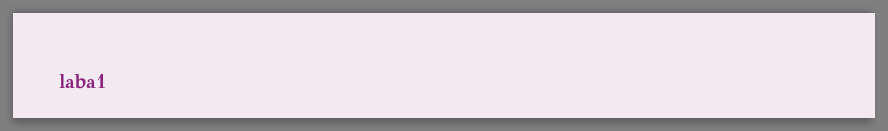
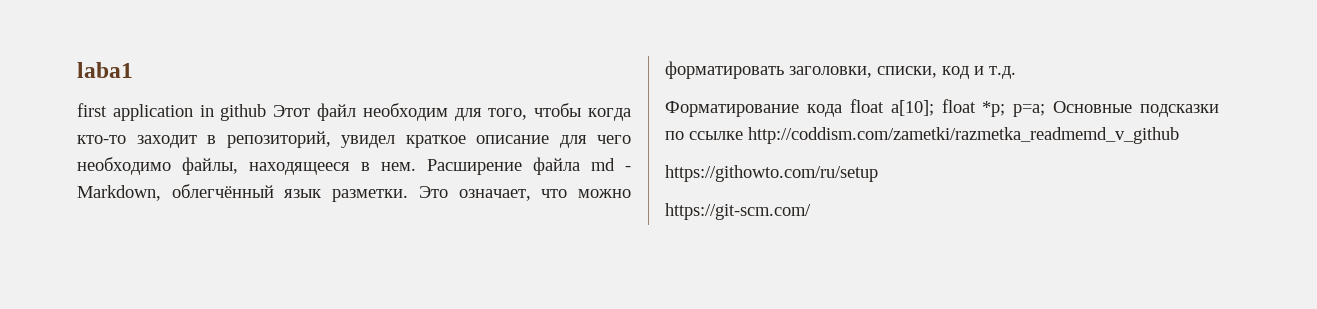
(106, 81) none -> [77,103,631,121] [77,131,631,148] [77,157,631,175] [77,184,631,202] [665,61,1016,79] [665,99,1219,117] [665,127,1179,144] [665,165,878,182] [665,203,811,220] // first application in github Этот файл необходим для того, чтобы когда кто-то заходит в репозиторий, увидел краткое описание для чего необходимо файлы, находящееся в нем. Расширение файла md - Markdown, облегчённый язык разметки. Это означает, что можно форматировать заголовки, списки, код и т.д. // Форматирование кода float a[10]; float *p; p=a; Основные подсказки по ссылке http://coddism.com/zametki/razmetka_readmemd_v_github // https://githowto.com/ru/setup // https://git-scm.com/

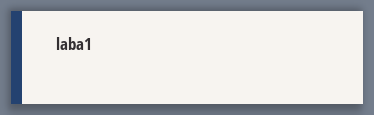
[77,103,631,121] [77,131,631,148] [77,157,631,175] [77,184,631,202] [665,61,1016,79] [665,99,1219,117] [665,127,1179,144] [665,165,878,182] [665,203,811,220] // first application in github Этот файл необходим для того, чтобы когда кто-то заходит в репозиторий, увидел краткое описание для чего необходимо файлы, находящееся в нем. Расширение файла md - Markdown, облегчённый язык разметки. Это означает, что можно форматировать заголовки, списки, код и т.д. // Форматирование кода float a[10]; float *p; p=a; Основные подсказки по ссылке http://coddism.com/zametki/razmetka_readmemd_v_github // https://githowto.com/ru/setup // https://git-scm.com/ -> (92, 43) none

